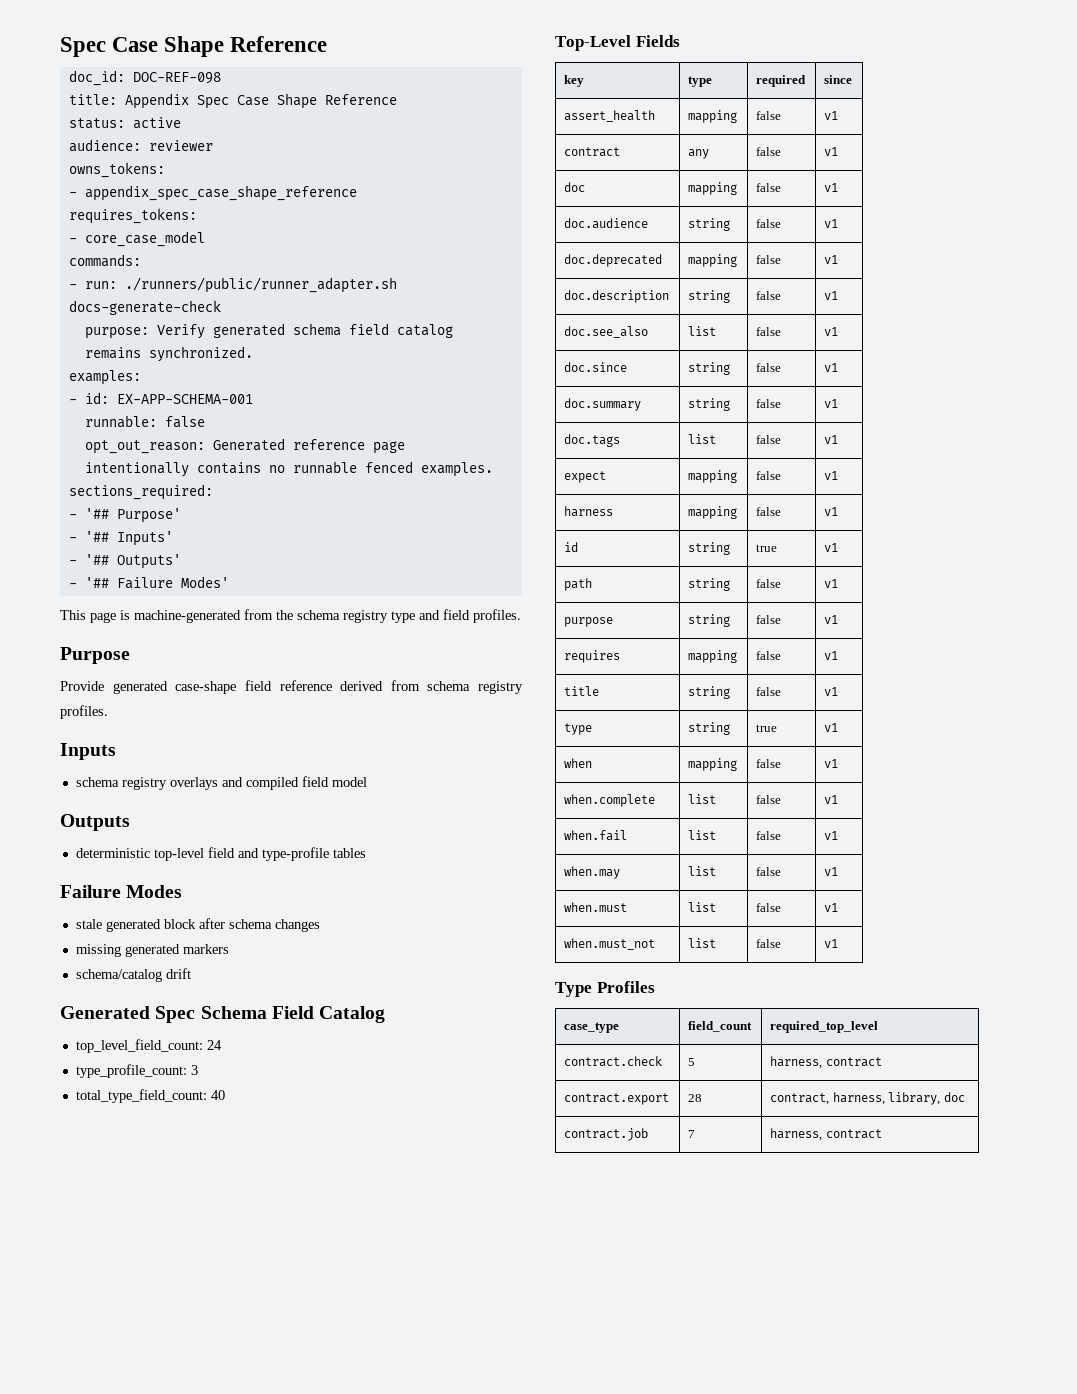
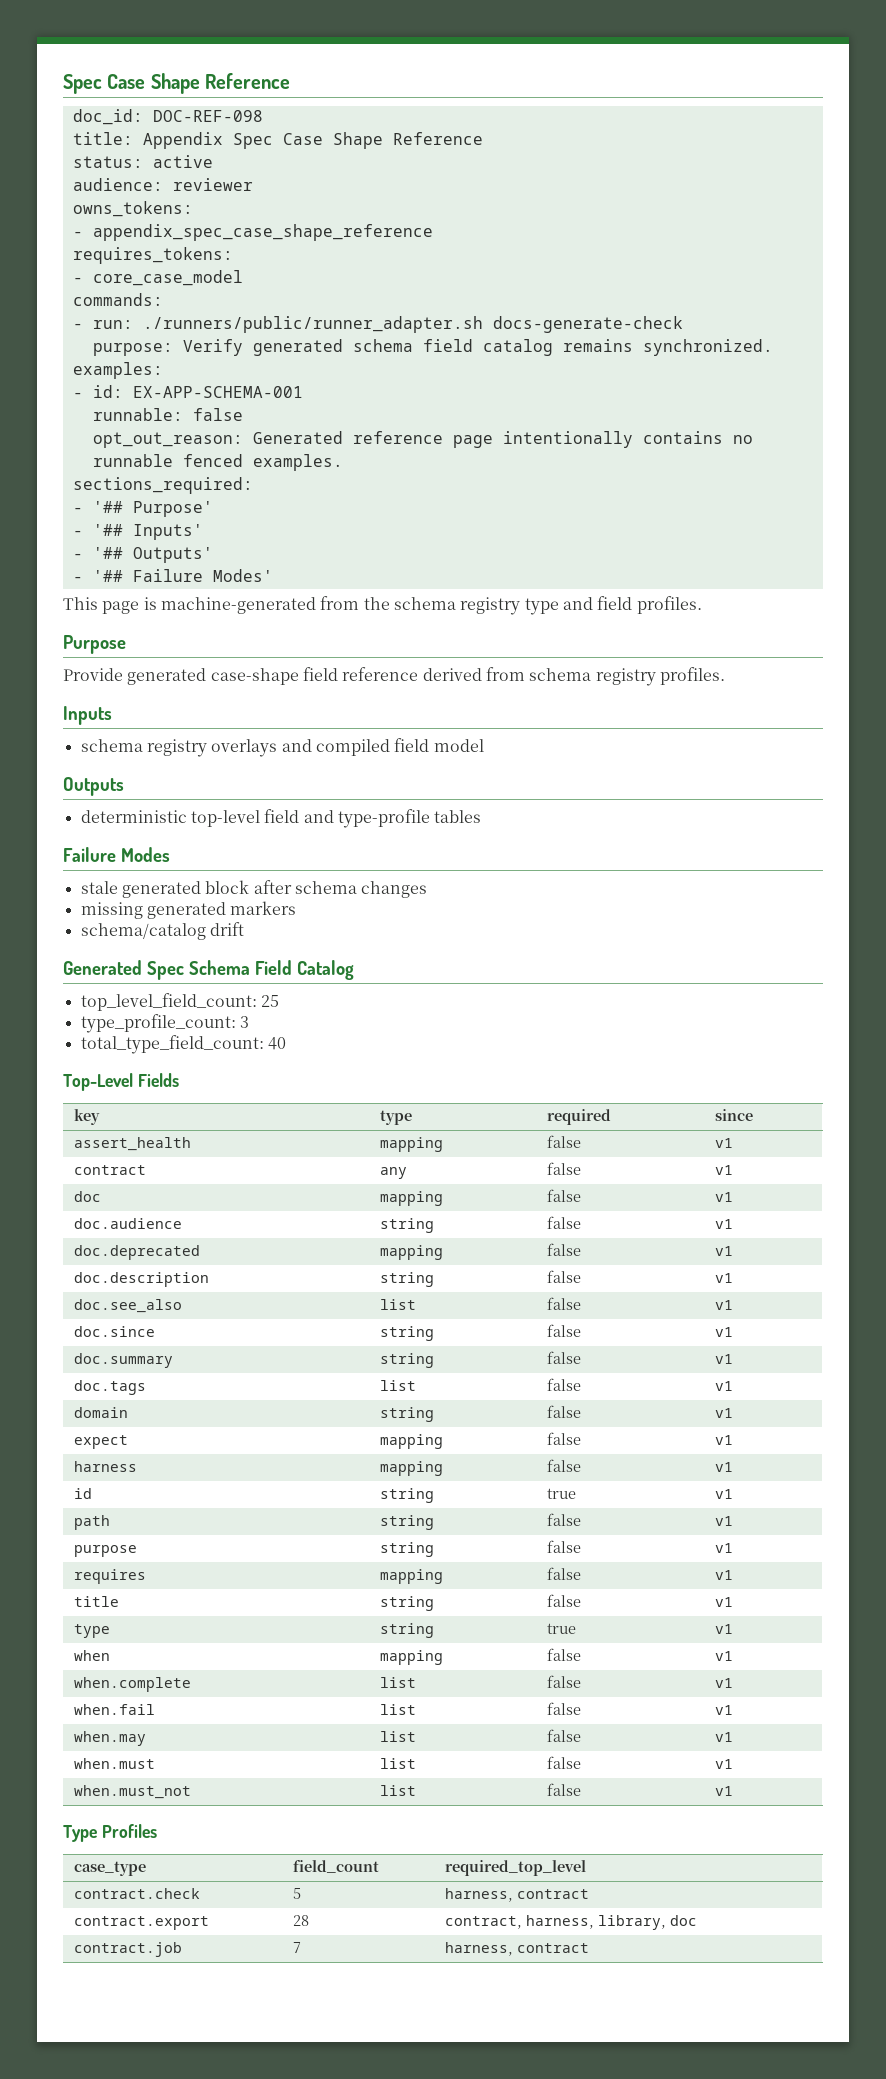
[206,1040,222,1050] 24 -> [260,995,279,1007] 25
(839, 439) none -> [73,1407,128,1418] [379,1407,434,1422] [546,1405,581,1418] [714,1408,733,1418] // domain | string | false | v1

